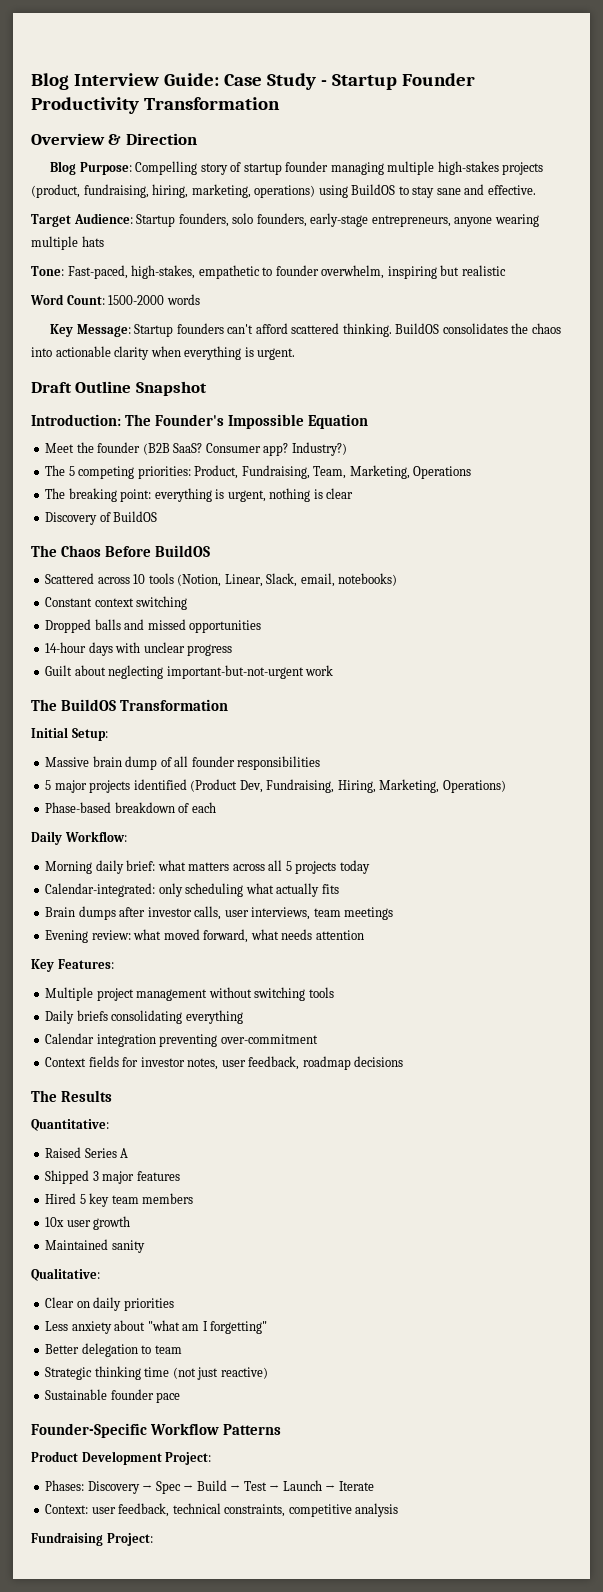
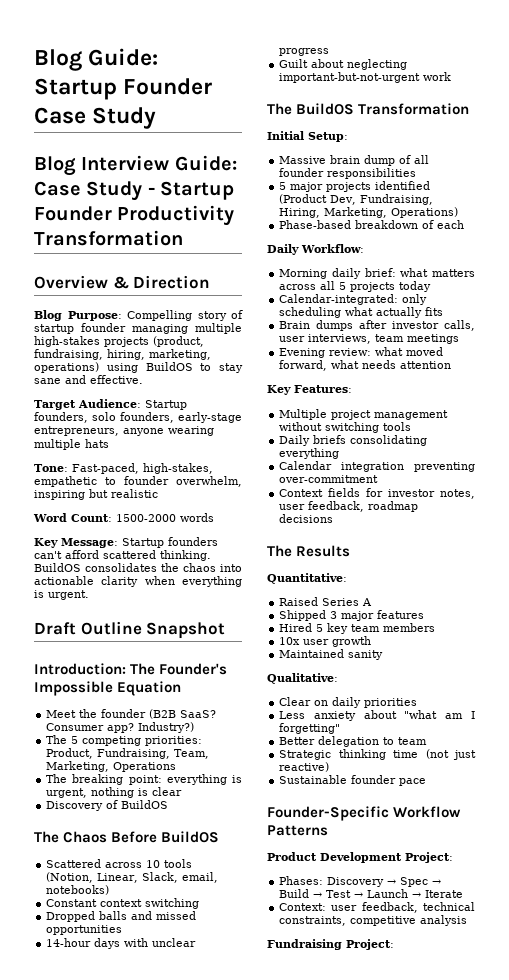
[31,73,69,90] Blog -> [34,48,159,71] [34,78,213,100] [34,107,157,129] [34,156,76,176] Blog Guide: Startup Founder Case Study // Blog

